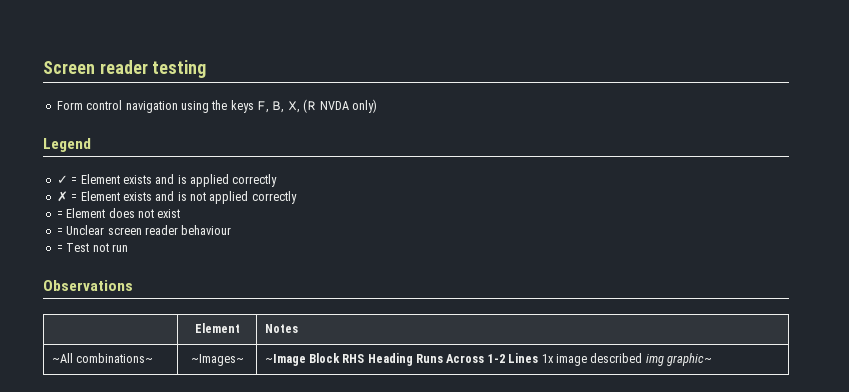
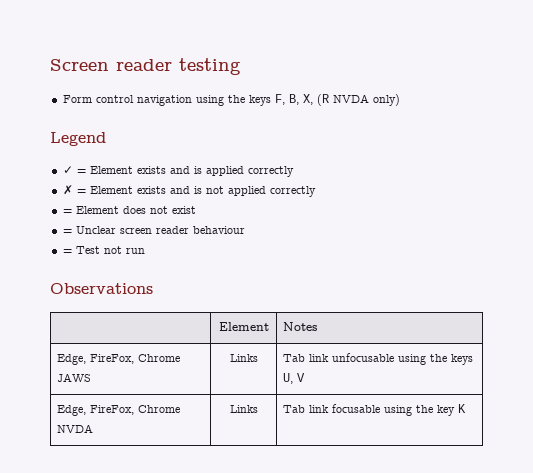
[51,353,153,363] [190,354,244,366] [264,353,713,366] ~All combinations~ | ~Images~ | ~Image Block RHS Heading Runs Across 1-2 Lines 1x image described img graphic~ -> [57,354,181,365] [57,373,92,382] [229,354,258,362] [283,353,474,365] [283,373,306,384] [57,405,181,416] [57,424,94,433] [229,405,258,413] [283,404,467,416] Edge, FireFox, Chrome JAWS | Links | Tab link unfocusable using the keys U, V // Edge, FireFox, Chrome NVDA | Links | Tab link focusable using the key K

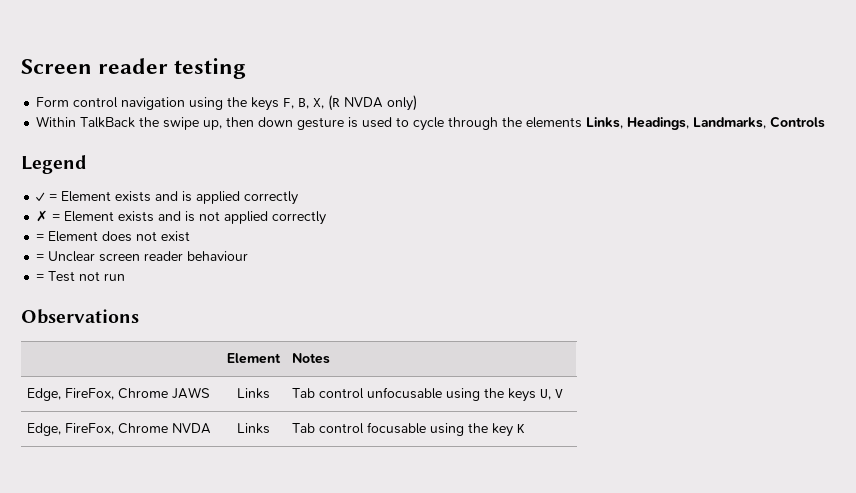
(400, 100) none -> [36,116,826,131] // Within TalkBack the swipe up, then down gesture is used to cycle through the elements Links, Headings, Landmarks, Controls
[309,354,330,362] link -> [318,388,364,399] control
[309,405,330,413] link -> [318,423,364,434] control

